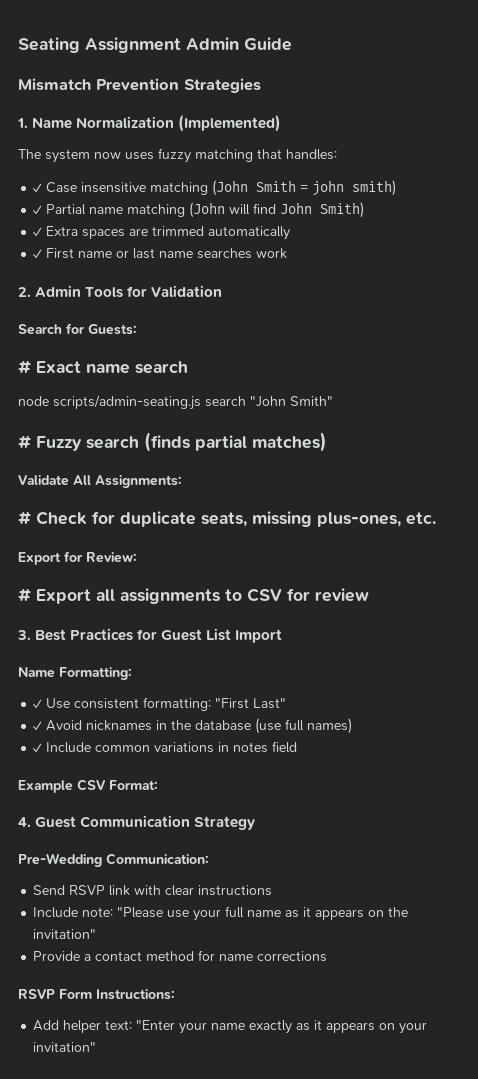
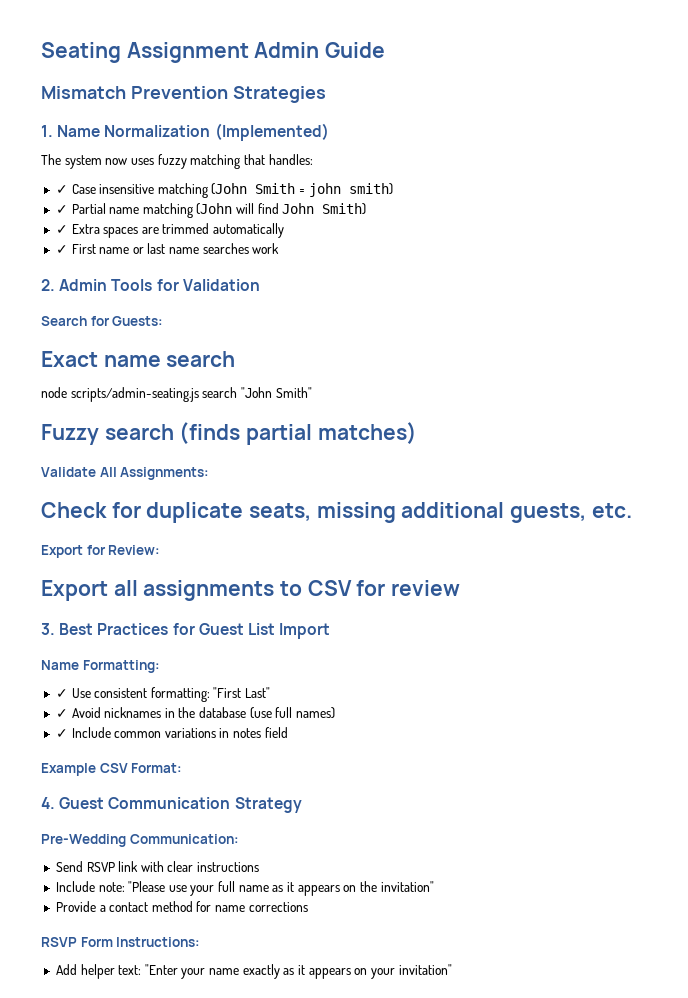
[18,360,31,374] # -> (164, 321) none
[18,435,31,449] # -> (312, 392) none
[18,511,31,525] # -> (210, 473) none
[317,512,401,527] plus-ones, -> [401,502,587,523] additional guests,
[18,588,31,602] # -> (161, 550) none

